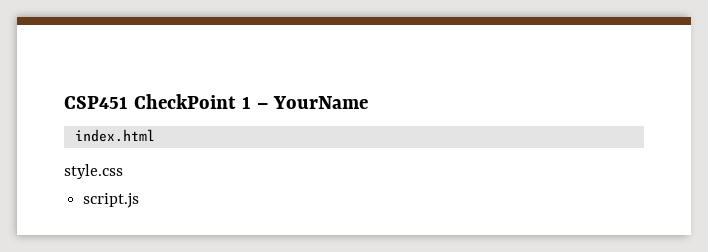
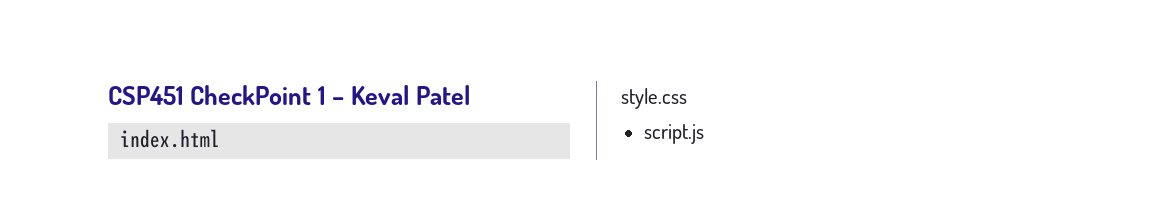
[272,96,368,109] YourName -> [351,85,471,105] Keval Patel

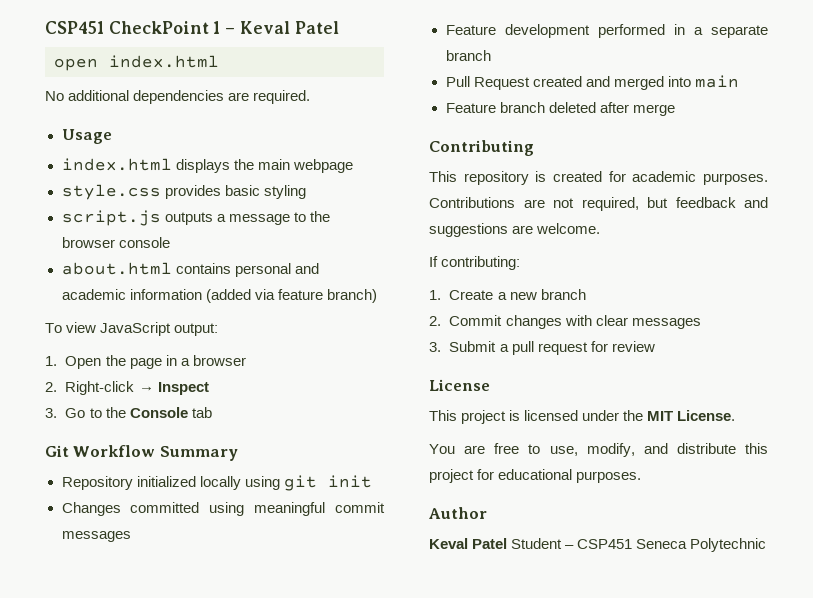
(471, 95) none -> [54,58,98,71] open
[621,88,687,109] [643,124,704,144] style.css // script.js -> [45,90,311,104] [61,129,112,144] [61,158,353,173] [61,184,306,200] [61,210,330,226] [61,237,170,248] [61,262,319,277] [61,289,377,303] [45,322,219,336] [45,355,246,369] [45,381,209,395] [45,407,212,418] [45,445,238,461] [61,475,372,491] [61,502,385,516] [61,531,131,542] [445,24,768,38] [445,50,491,61] [445,75,739,90] [445,102,675,116] [429,140,534,156] [429,171,768,185] [429,197,768,211] [429,223,601,237] [429,256,521,270] [429,289,586,300] [429,315,701,329] [429,341,655,355] [429,379,490,391] [429,410,736,424] [429,443,768,457] [429,469,642,483] [429,507,487,519] [429,538,767,552] No additional dependencies are required. // Usage // index.html displays the main webpage // style.css provides basic styling // script.js outputs a message to the browser console // about.html contains personal and academic information (added via feature branch) // To view JavaScript output: // 1. Open the page in a browser // 2. Right-click → Inspect // 3. Go to the Console tab // Git Workflow Summary // Repository initialized locally using git init // Changes committed using meaningful commit messages // Feature development performed in a separate branch // Pull Request created and merged into main // Feature branch deleted after merge // Contributing // This repository is created for academic purposes. Contributions are not required, but feedback and suggestions are welcome. // If contributing: // 1. Create a new branch // 2. Commit changes with clear messages // 3. Submit a pull request for review // License // This project is licensed under the MIT License. // You are free to use, modify, and distribute this project for educational purposes. // Author // Keval Patel Student – CSP451 Seneca Polytechnic

